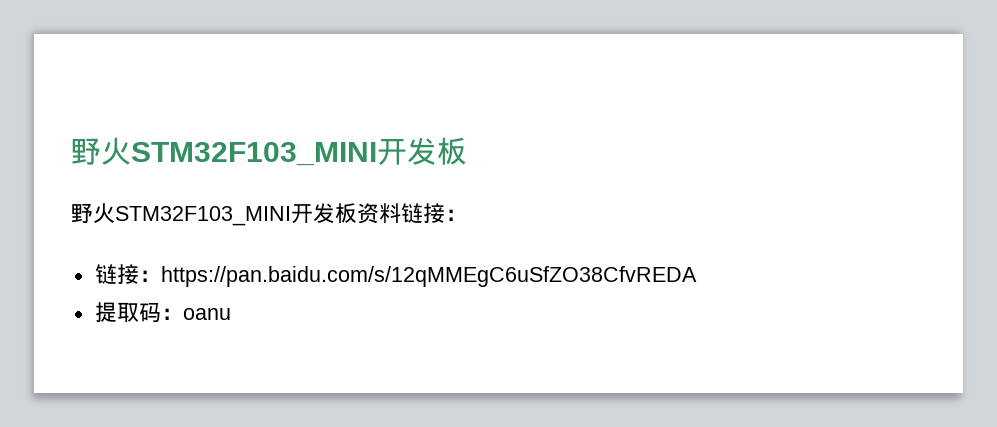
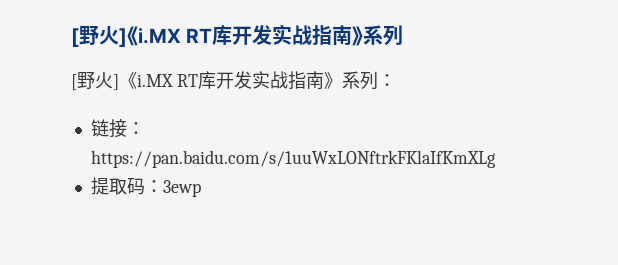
[71,137,467,166] [71,203,445,226] 野火STM32F103_MINI开发板 // 野火STM32F103_MINI开发板资料链接 -> [71,24,404,47] [71,71,378,90] [野火]《i.MX RT库开发实战指南》系列 // [野火]《i.MX RT库开发实战指南》系列
[160,266,697,287] https://pan.baidu.com/s/12qMMEgC6uSfZO38CfvREDA -> [90,150,496,168] https://pan.baidu.com/s/1uuWxLONftrkFKlaIfKmXLg
[182,308,231,320] oanu -> [162,180,201,197] 3ewp

